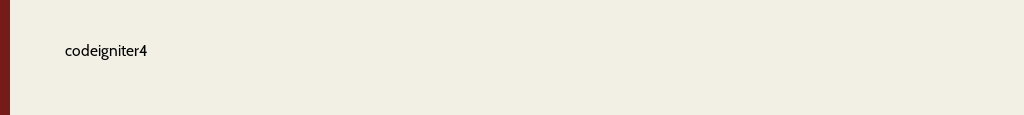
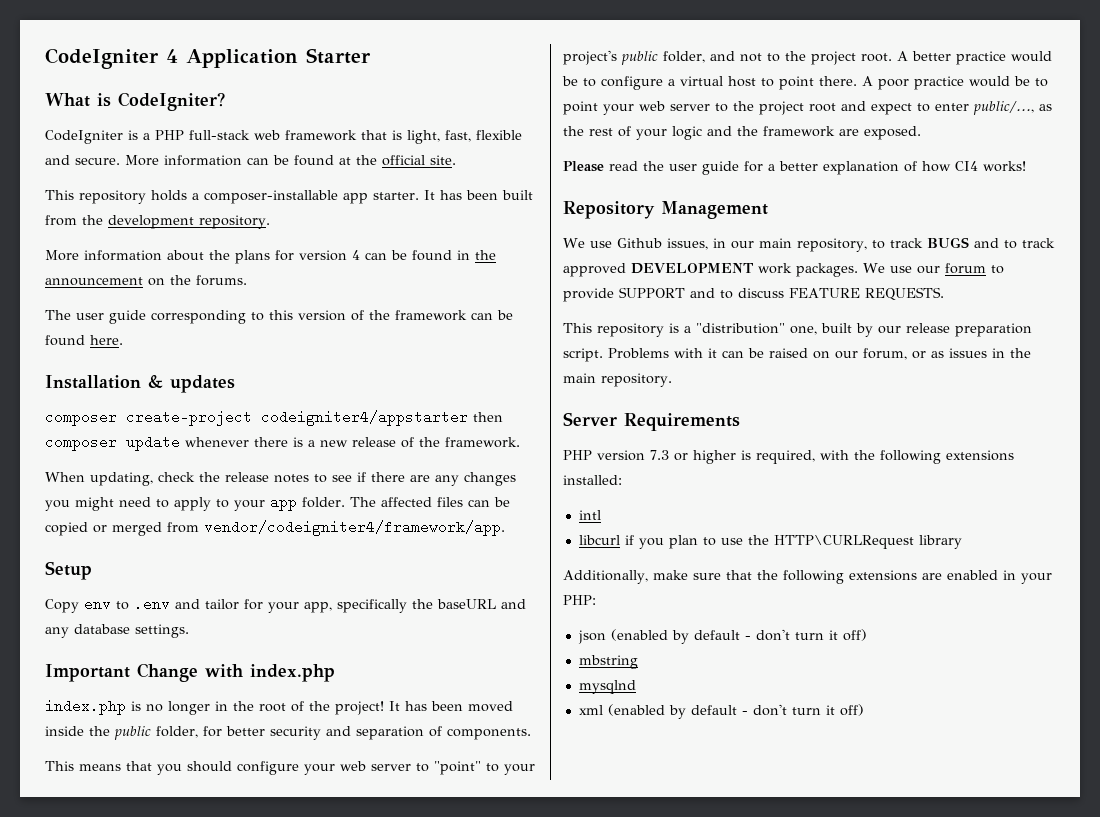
[65,44,148,60] codeigniter4 -> [45,48,371,69] [45,92,225,111] [45,130,522,144] [45,155,456,166] [45,190,533,204] [45,215,270,229] [45,250,496,264] [45,275,247,286] [45,310,513,324] [45,335,123,346] [45,375,235,393] [45,410,503,426] [45,435,520,451] [45,472,516,486] [45,495,510,511] [45,520,505,536] [45,561,92,580] [45,597,526,613] [45,624,189,638] [45,663,335,682] [45,699,513,715] [45,726,531,740] [45,761,535,775] [563,50,1052,65] [562,76,1048,90] [563,101,1052,115] [563,126,921,140] [563,161,1026,175] [563,201,768,219] [563,237,1055,252] [563,263,1004,277] [563,287,944,302] [563,323,1032,337] [563,348,1031,362] [563,373,672,387] [563,412,740,431] [563,450,1014,464] [563,475,622,485] [578,510,601,520] [578,535,962,549] [563,570,1052,584] [563,595,596,605] [577,629,867,644] [578,655,638,669] [578,680,636,694] [578,704,864,719] CodeIgniter 4 Application Starter // What is CodeIgniter? // CodeIgniter is a PHP full-stack web framework that is light, fast, flexible and secure. More information can be found at the official site. // This repository holds a composer-installable app starter. It has been built from the development repository. // More information about the plans for version 4 can be found in the announcement on the forums. // The user guide corresponding to this version of the framework can be found here. // Installation & updates // composer create-project codeigniter4/appstarter then composer update whenever there is a new release of the framework. // When updating, check the release notes to see if there are any changes you might need to apply to your app folder. The affected files can be copied or merged from vendor/codeigniter4/framework/app. // Setup // Copy env to .env and tailor for your app, specifically the baseURL and any database settings. // Important Change with index.php // index.php is no longer in the root of the project! It has been moved inside the public folder, for better security and separation of components. // This means that you should configure your web server to "point" to your project's public folder, and not to the project root. A better practice would be to configure a virtual host to point there. A poor practice would be to point your web server to the project root and expect to enter public/..., as the rest of your logic and the framework are exposed. // Please read the user guide for a better explanation of how CI4 works! // Repository Management // We use Github issues, in our main repository, to track BUGS and to track approved DEVELOPMENT work packages. We use our forum to provide SUPPORT and to discuss FEATURE REQUESTS. // This repository is a "distribution" one, built by our release preparation script. Problems with it can be raised on our forum, or as issues in the main repository. // Server Requirements // PHP version 7.3 or higher is required, with the following extensions installed: // intl // libcurl if you plan to use the HTTP\CURLRequest library // Additionally, make sure that the following extensions are enabled in your PHP: // json (enabled by default - don't turn it off) // mbstring // mysqlnd // xml (enabled by default - don't turn it off)

